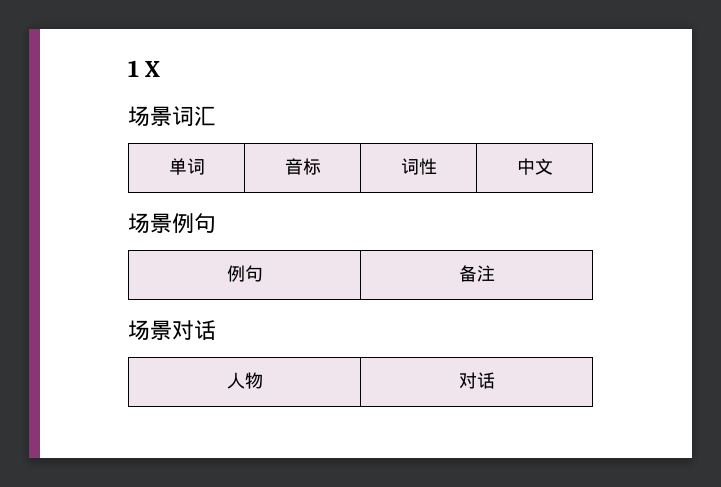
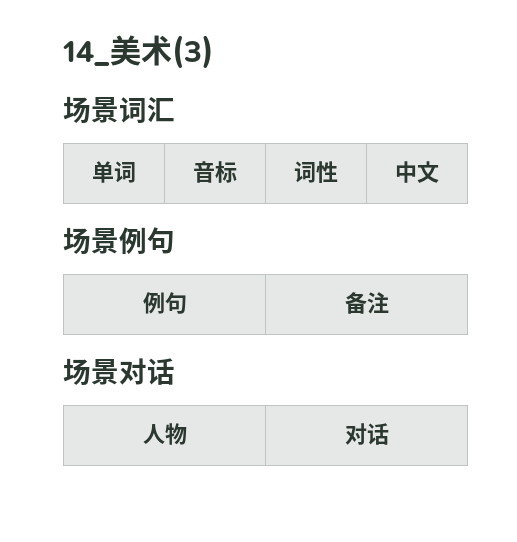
[128,60,161,77] 1 X -> [62,35,214,69] 14_美术(3)

